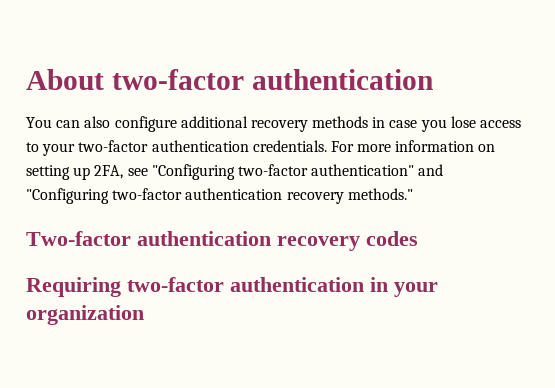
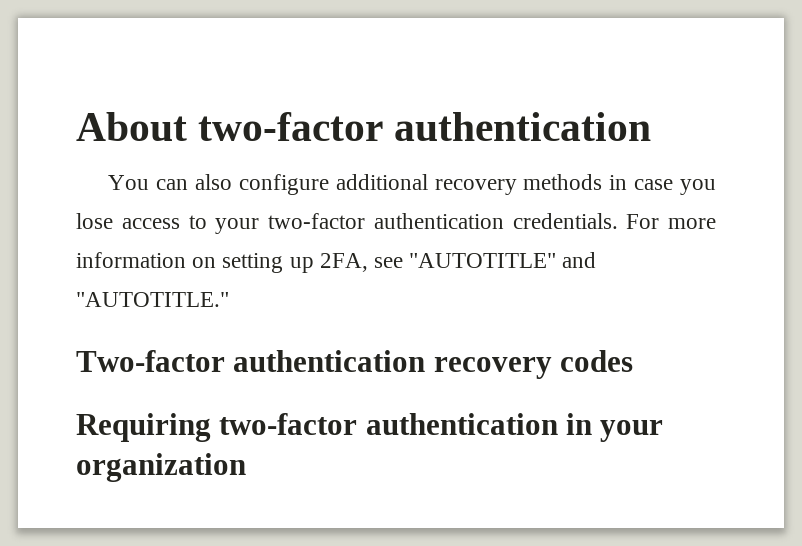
[151,164,444,180] [26,188,413,204] "Configuring two-factor authentication" and "Configuring two-factor authentication recovery methods." -> [409,252,597,268] [76,292,229,307] "AUTOTITLE" and "AUTOTITLE."

